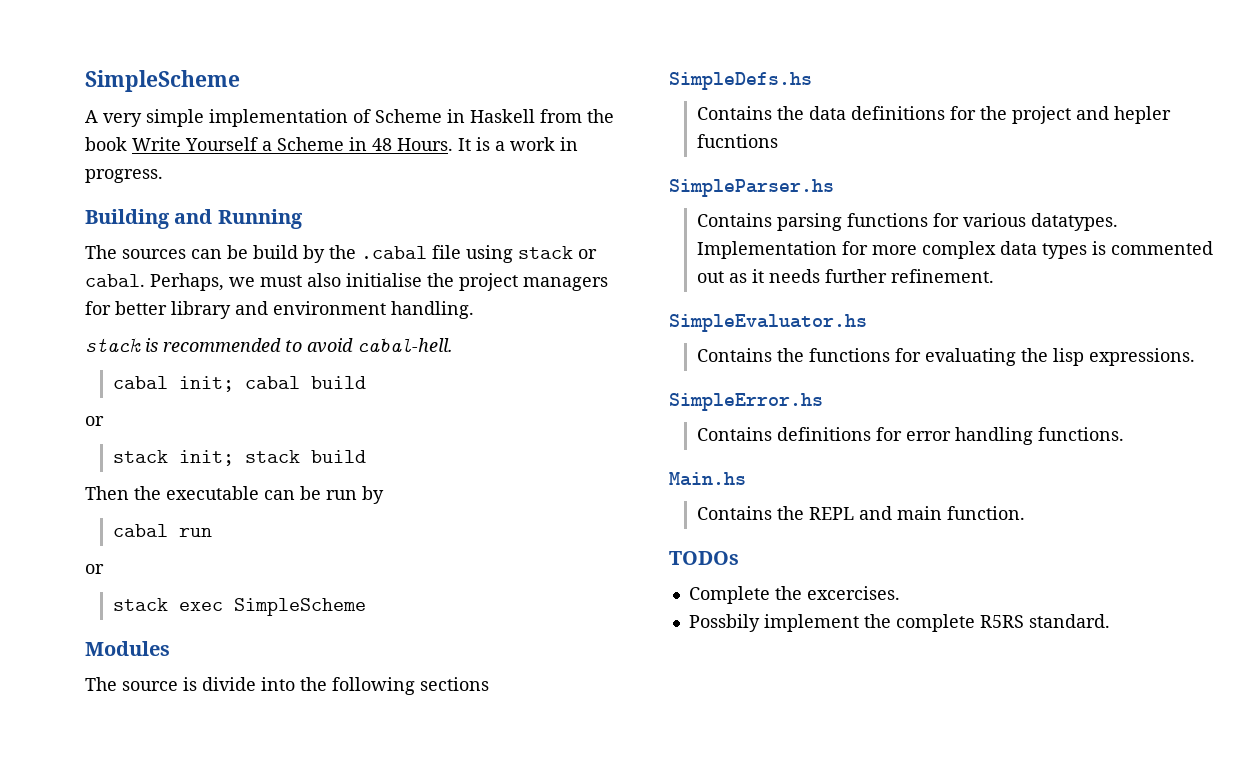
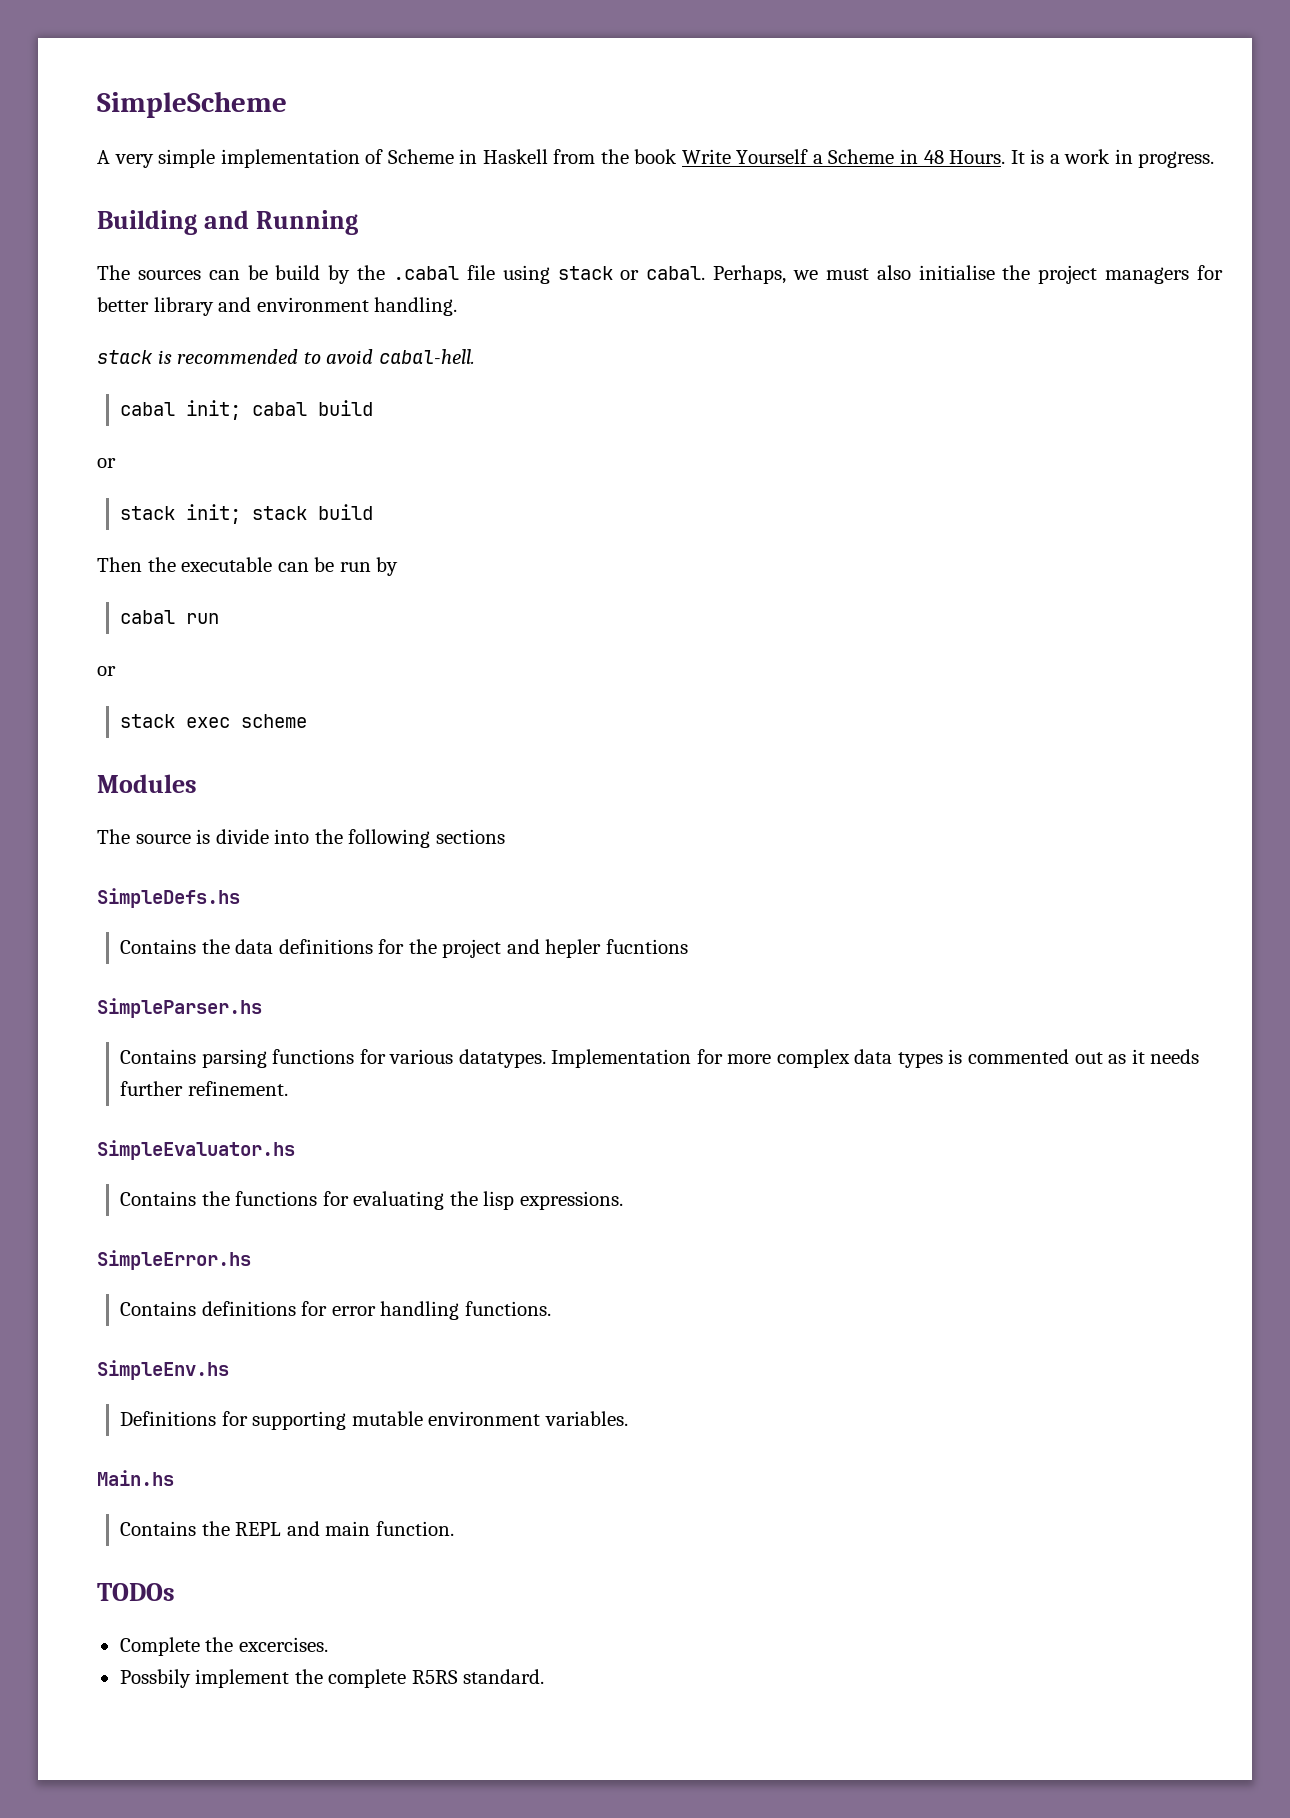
[233,598,366,616] SimpleScheme -> [241,714,308,728] scheme
(1124, 434) none -> [97,1360,229,1380] [120,1411,628,1430] // SimpleEnv.hs // Definitions for supporting mutable environment variables.

